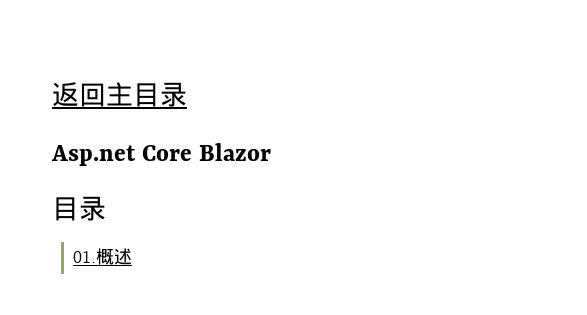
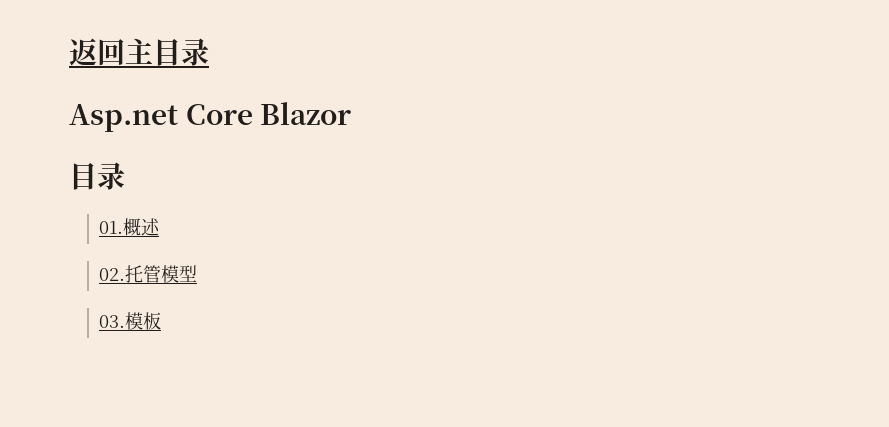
(133, 256) none -> [99,265,198,283] [99,312,162,330] // 02.托管模型 // 03.模板

